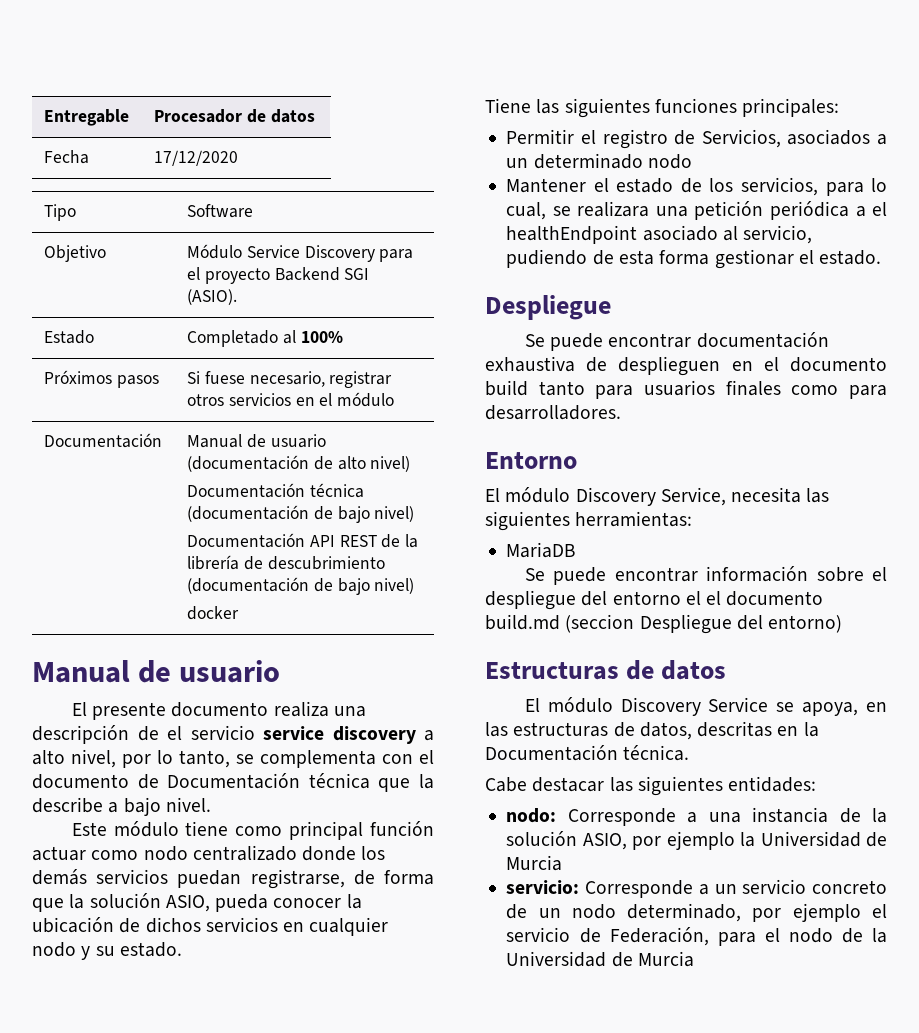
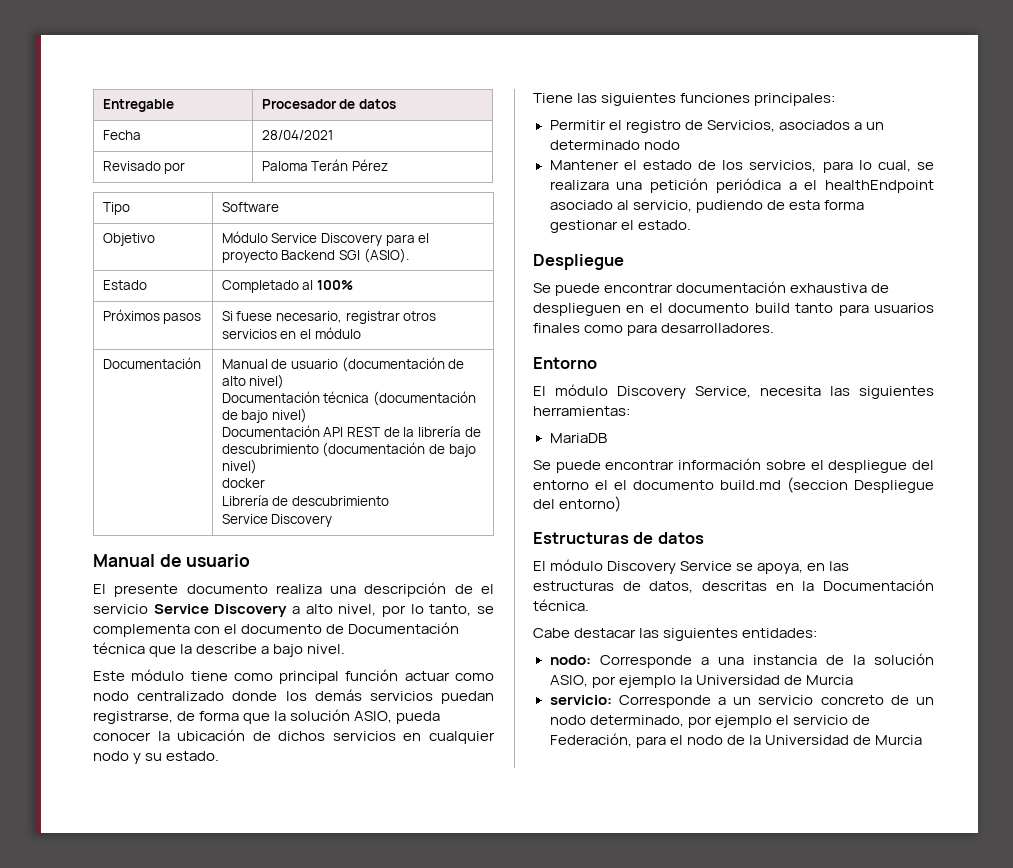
[154,150,239,166] 17/12/2020 -> [261,130,333,140] [102,161,186,174] [261,159,389,171] 28/04/2021 // Revisado por | Paloma Terán Pérez
(240, 613) none -> [221,495,390,506] [221,514,333,527] // Librería de descubrimiento // Service Discovery
[263,726,416,744] service discovery -> [153,604,288,617] Service Discovery

